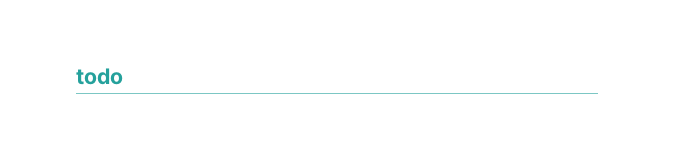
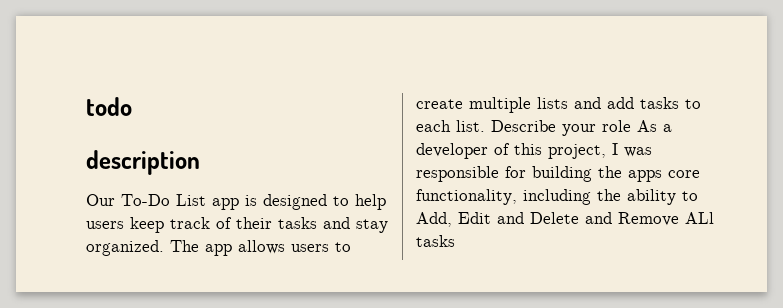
(123, 76) none -> [86,150,200,175] [86,194,386,210] [86,217,388,233] [86,240,351,256] [416,97,701,113] [416,120,672,136] [416,143,652,159] [416,166,700,182] [416,189,698,205] [416,212,714,227] [416,235,455,247] // description // Our To-Do List app is designed to help users keep track of their tasks and stay organized. The app allows users to create multiple lists and add tasks to each list. Describe your role As a developer of this project, I was responsible for building the apps core functionality, including the ability to Add, Edit and Delete and Remove ALl tasks

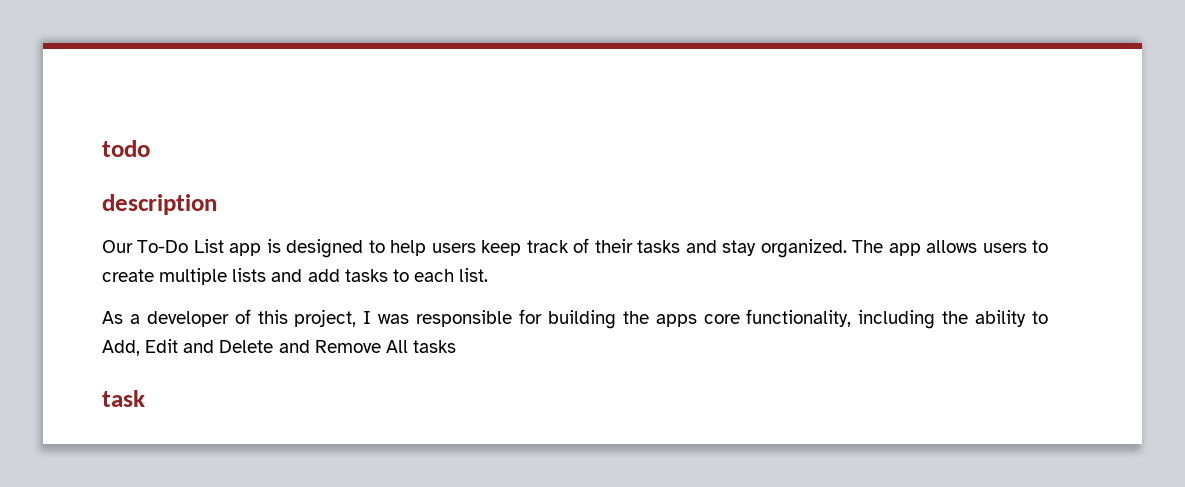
[491,120,631,136] Describe your role -> (489, 275) //
[685,212,714,224] [416,235,455,247] ALl tasks -> [385,340,456,353] [102,390,145,407] All tasks // task

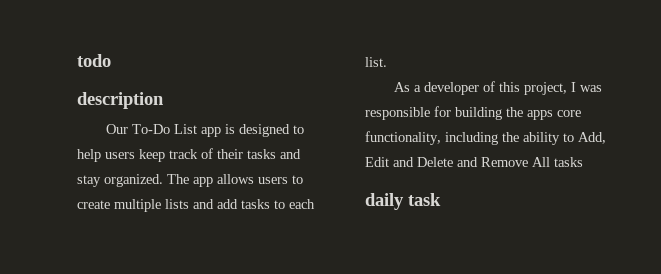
(456, 346) none -> [365,193,404,210] daily

